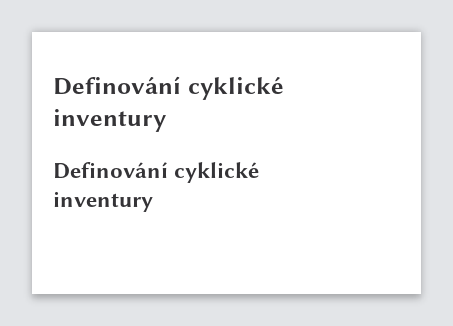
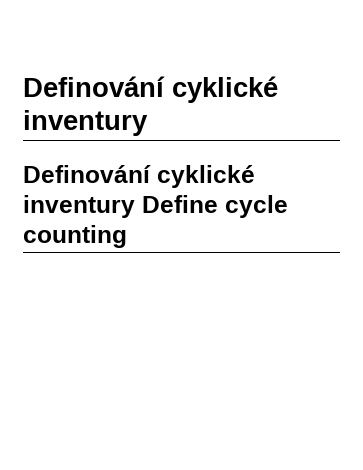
(153, 201) none -> [142,195,288,218] [23,225,127,248] Define cycle counting

